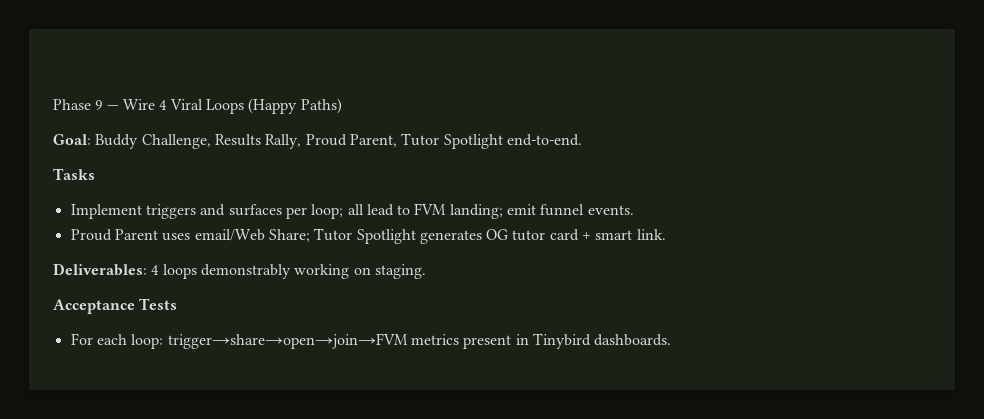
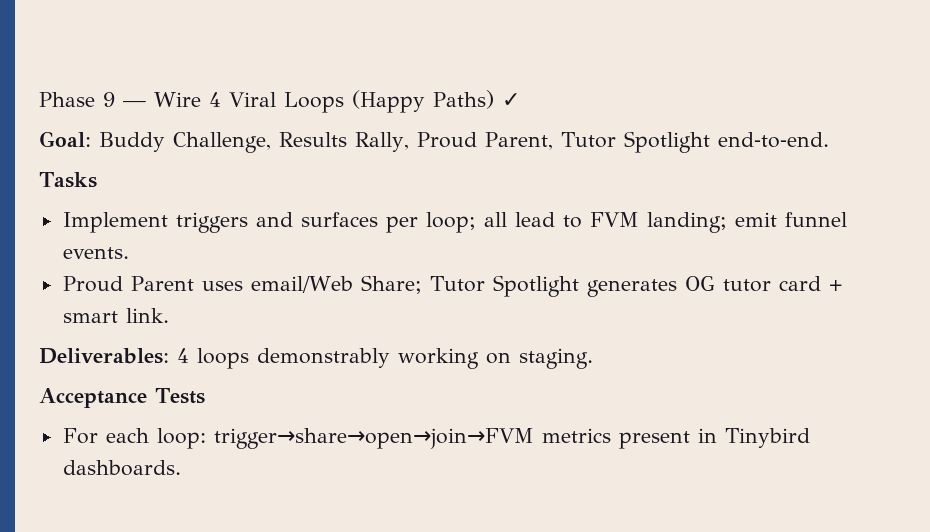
(342, 106) none -> [501,93,520,107] ✓

